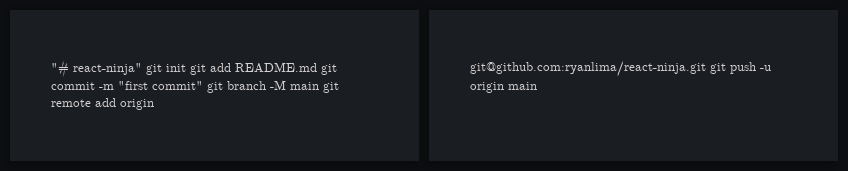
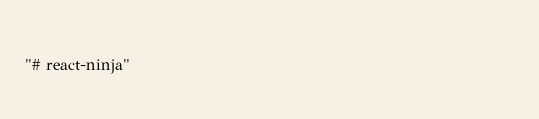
[146,62,337,75] [51,80,339,93] [51,98,154,110] [470,61,771,77] [470,82,537,93] git init git add README.md git commit -m "first commit" git branch -M main git remote add origin git@github.com:ryanlima/react-ninja.git git push -u origin main -> (130, 66) none

